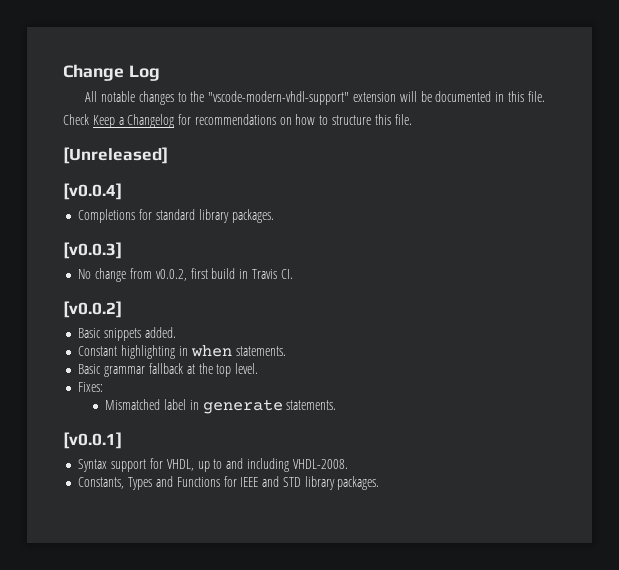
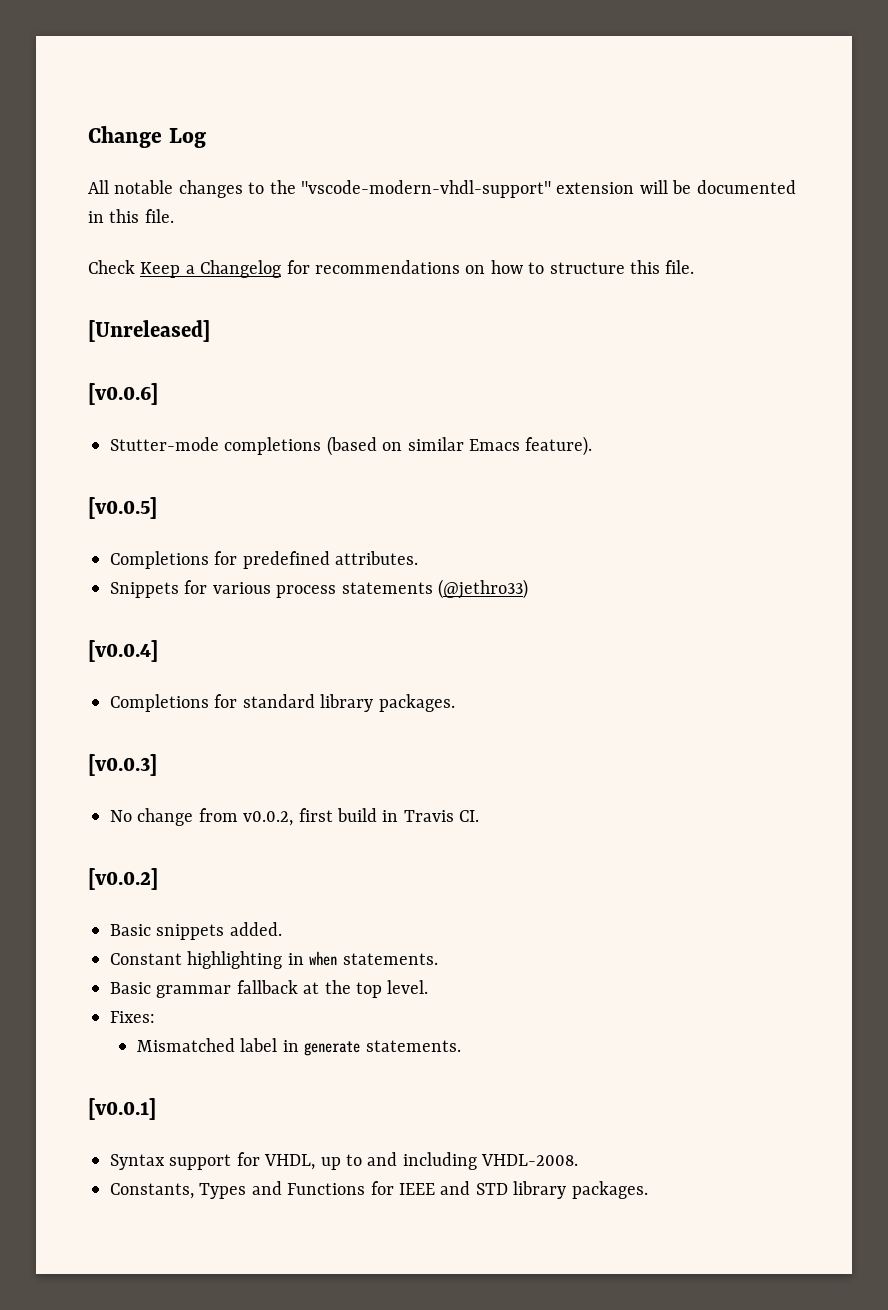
(168, 155) none -> [88,383,158,405] [110,436,593,456] [88,497,157,519] [110,551,419,569] [110,579,528,599] // [v0.0.6] // Stutter-mode completions (based on similar Emacs feature). // [v0.0.5] // Completions for predefined attributes. // Snippets for various process statements (@jethro33)

